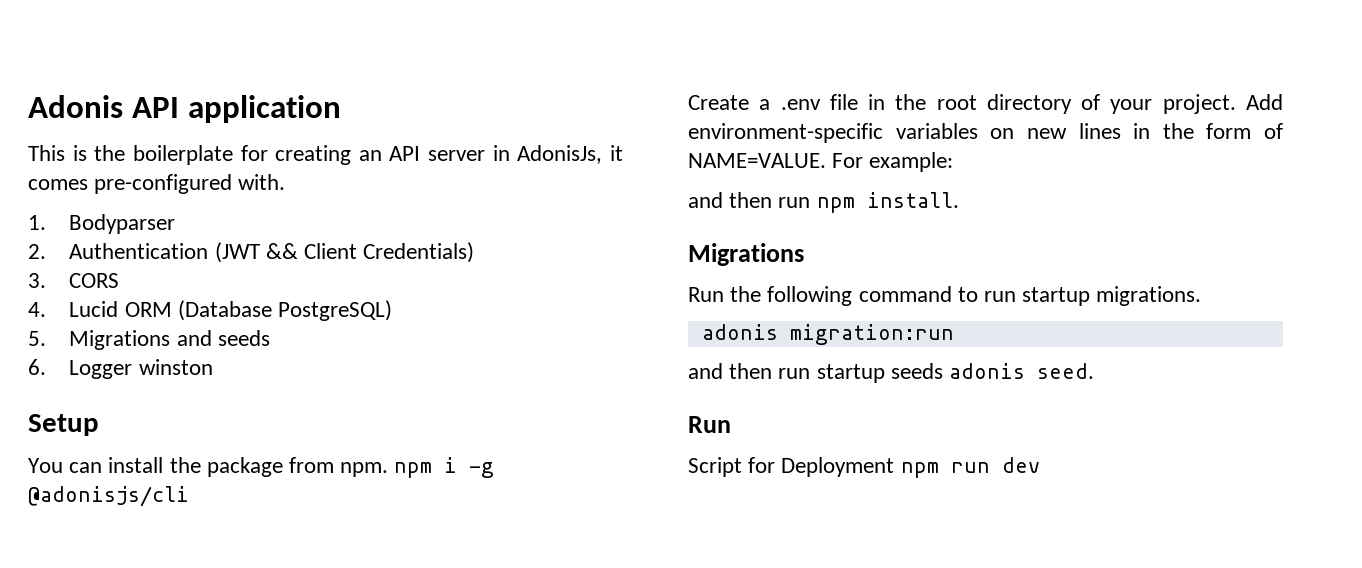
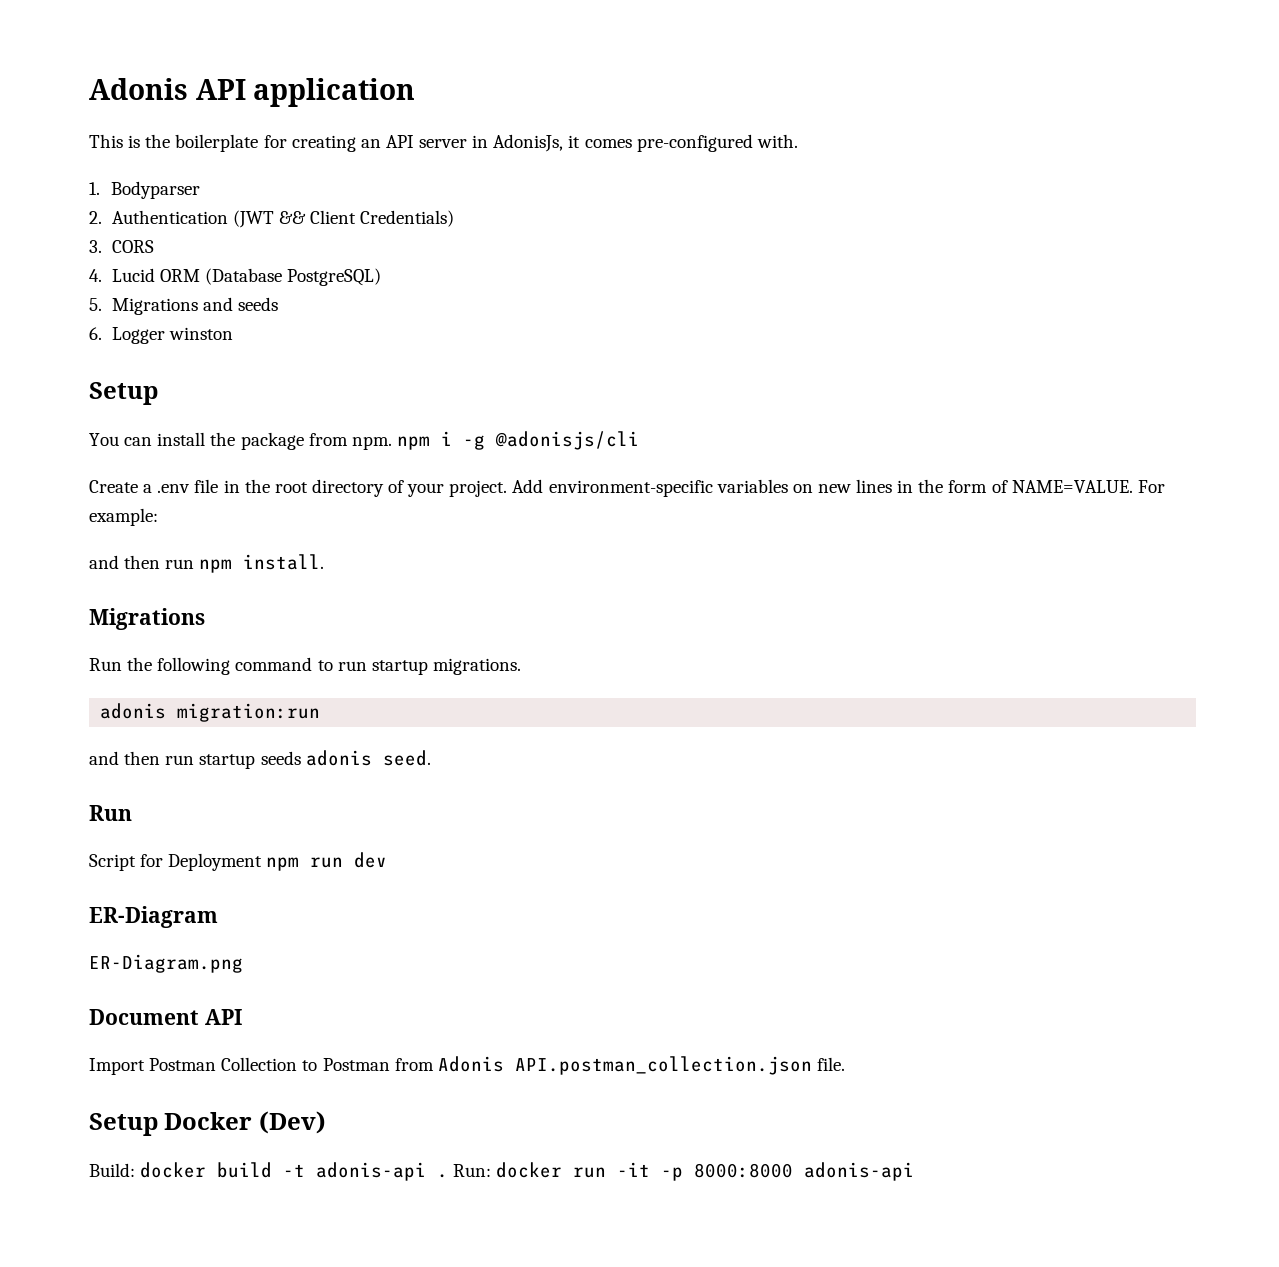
(1040, 465) none -> [89,906,218,928] [89,954,243,973] [89,1009,242,1025] [89,1056,845,1075] [89,1111,326,1136] [89,1162,915,1181] // ER-Diagram // ER-Diagram.png // Document API // Import Postman Collection to Postman from Adonis API.postman_collection.json file. // Setup Docker (Dev) // Build: docker build -t adonis-api . Run: docker run -it -p 8000:8000 adonis-api

